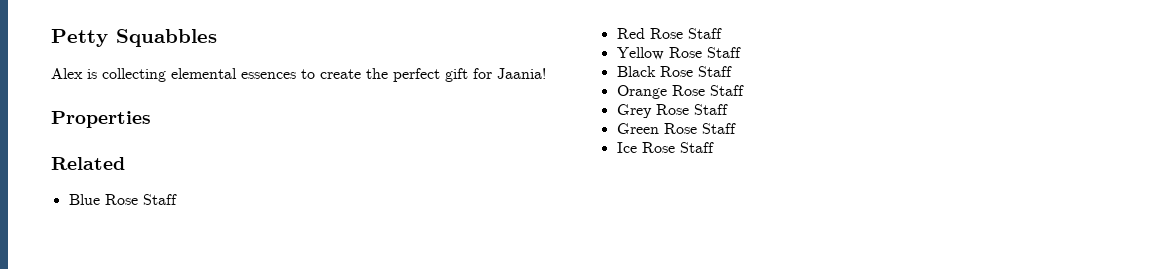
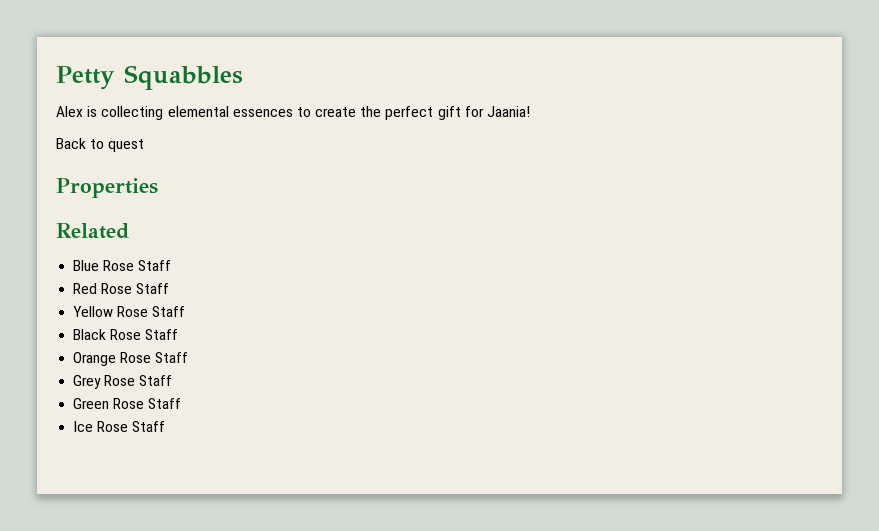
(546, 73) none -> [56,138,145,152] // Back to quest

